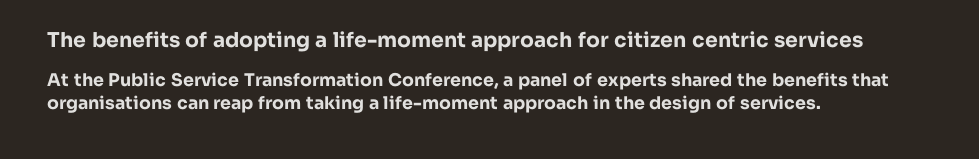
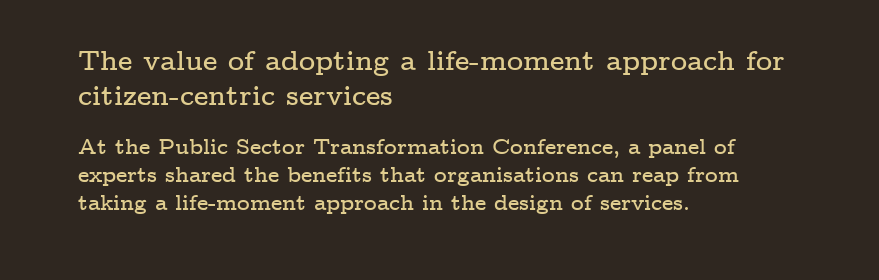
[91,31,180,48] benefits -> [143,51,217,70] value
[614,31,769,48] citizen centric -> [78,86,275,105] citizen-centric
[171,72,240,87] Service -> [236,139,305,154] Sector

